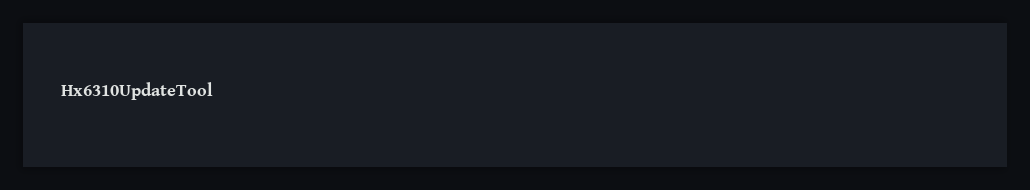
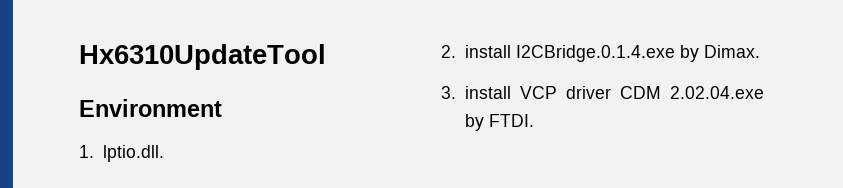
(213, 91) none -> [79,99,222,117] [79,145,164,162] [441,45,760,62] [441,86,764,99] [464,114,534,131] // Environment // 1. lptio.dll. // 2. install I2CBridge.0.1.4.exe by Dimax. // 3. install VCP driver CDM 2.02.04.exe by FTDI.

